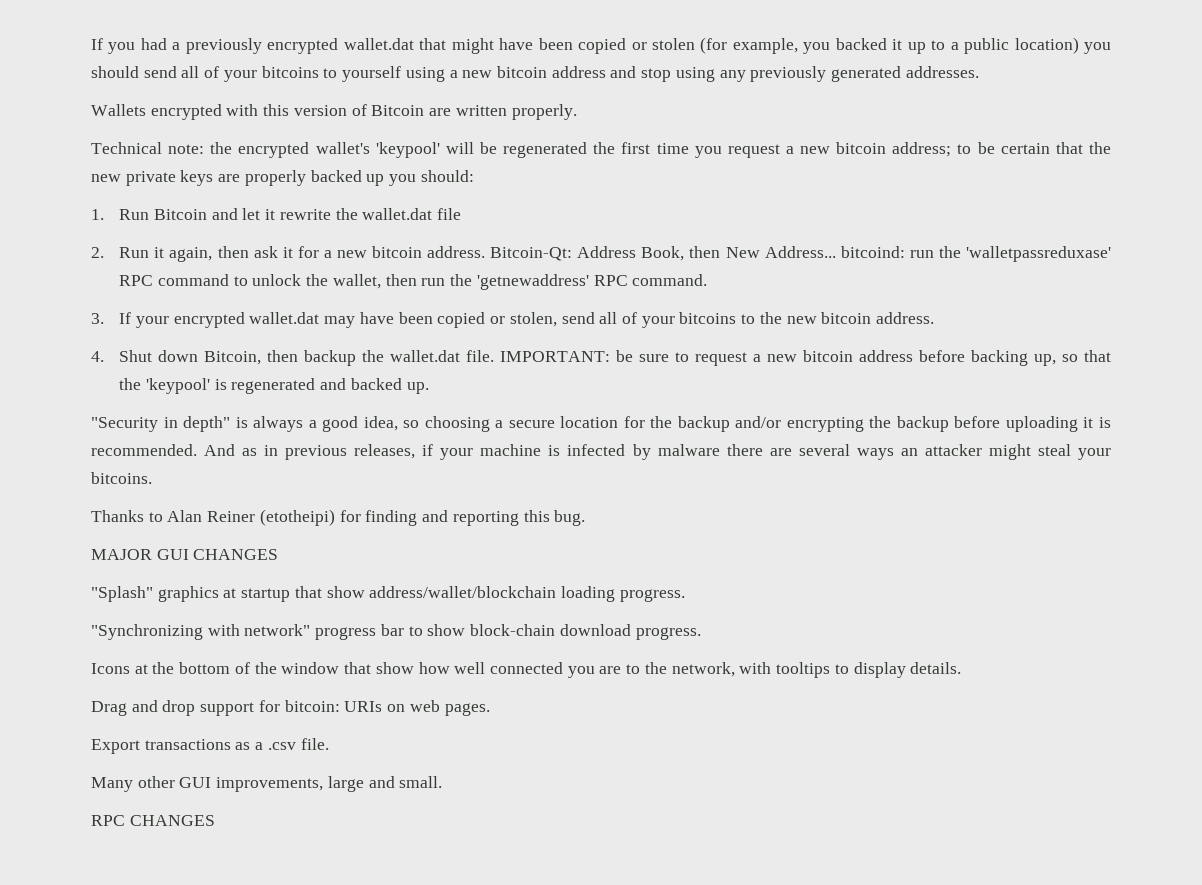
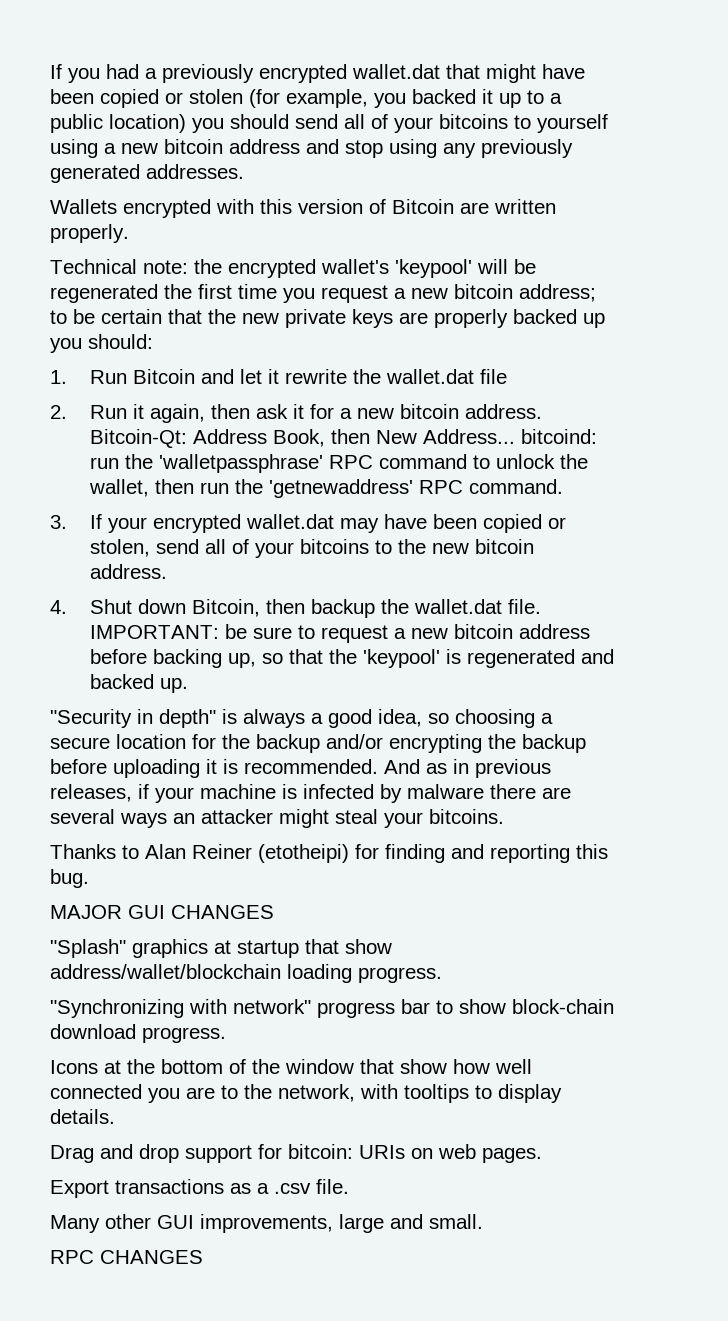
[966,246,1112,262] 'walletpassreduxase' -> [159,454,324,473] 'walletpassphrase'

